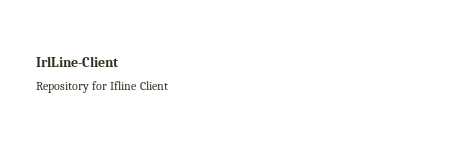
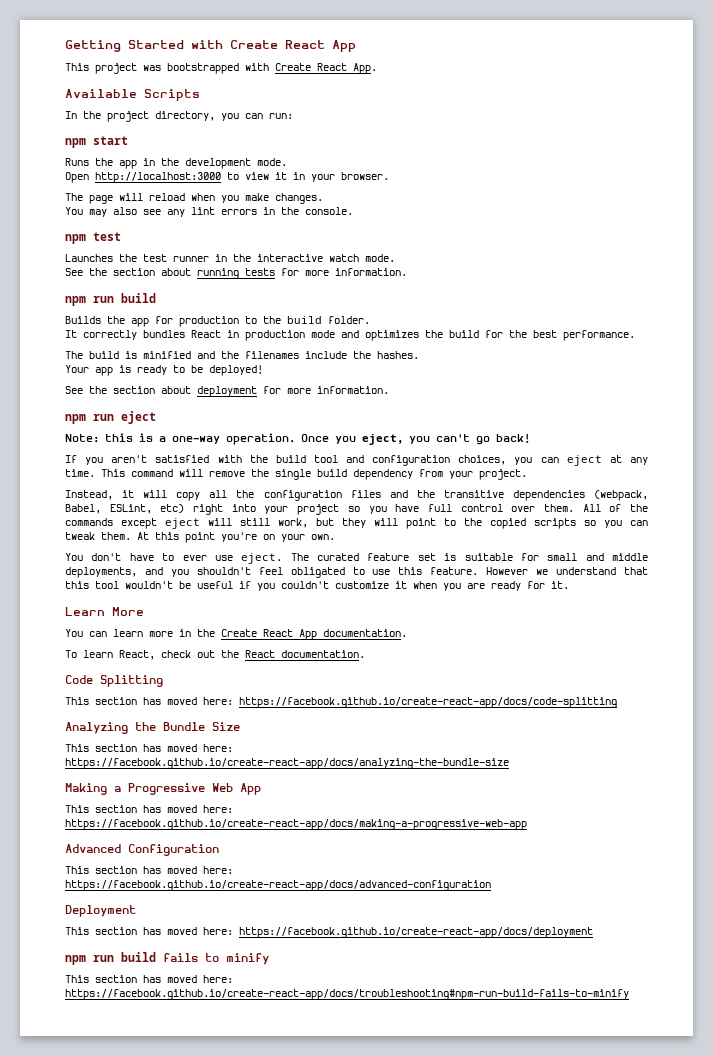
[36,56,119,67] [36,81,168,93] IrlLine-Client // Repository for Ifline Client -> [65,40,356,52] [65,63,377,74] [65,89,200,101] [65,111,293,122] [65,136,128,148] [65,158,287,169] [65,172,389,183] [65,193,323,204] [65,207,353,217] [65,232,121,244] [65,254,395,262] [65,268,407,279] [65,293,156,306] [65,316,370,327] [65,330,635,341] [65,351,419,359] [65,365,263,376] [65,386,389,397] [65,411,156,424] [65,433,530,445] [65,455,648,466] [65,469,527,480] [65,490,648,501] [65,504,648,515] [65,518,648,529] [65,532,335,543] [65,553,648,564] [65,567,648,578] [65,581,569,591] [65,607,144,616] [65,629,407,640] [65,650,365,660] [65,675,163,687] [65,697,617,708] [65,722,240,734] [65,744,233,752] [65,758,509,769] [65,783,261,795] [65,805,233,813] [65,819,527,830] [65,844,219,856] [65,866,233,874] [65,880,491,891] [65,905,136,917] [65,927,593,938] [65,952,269,965] [65,975,233,983] [65,989,629,1000] Getting Started with Create React App // This project was bootstrapped with Create React App. // Available Scripts // In the project directory, you can run: // npm start // Runs the app in the development mode. // Open http://localhost:3000 to view it in your browser. // The page will reload when you make changes. // You may also see any lint errors in the console. // npm test // Launches the test runner in the interactive watch mode. // See the section about running tests for more information. // npm run build // Builds the app for production to the build folder. // It correctly bundles React in production mode and optimizes the build for the best performance. // The build is minified and the filenames include the hashes. // Your app is ready to be deployed! // See the section about deployment for more information. // npm run eject // Note: this is a one-way operation. Once you eject, you can't go back! // If you aren't satisfied with the build tool and configuration choices, you can eject at any time. This command will remove the single build dependency from your project. // Instead, it will copy all the configuration files and the transitive dependencies (webpack, Babel, ESLint, etc) right into your project so you have full control over them. All of the commands except eject will still work, but they will point to the copied scripts so you can tweak them. At this point you're on your own. // You don't have to ever use eject. The curated feature set is suitable for small and middle deployments, and you shouldn't feel obligated to use this feature. However we understand that this tool wouldn't be useful if you couldn't customize it when you are ready for it. // Learn More // You can learn more in the Create React App documentation. // To learn React, check out the React documentation. // Code Splitting // This section has moved here: https://facebook.github.io/create-react-app/docs/code-splitting // Analyzing the Bundle Size // This section has moved here: https://facebook.github.io/create-react-app/docs/analyzing-the-bundle-size // Making a Progressive Web App // This section has moved here: https://facebook.github.io/create-react-app/docs/making-a-progressive-web-app // Advanced Configuration // This section has moved here: https://facebook.github.io/create-react-app/docs/advanced-configuration // Deployment // This section has moved here: https://facebook.github.io/create-react-app/docs/deployment // npm run build fails to minify // This section has moved here: https://facebook.github.io/create-react-app/docs/troubleshooting#npm-run-build-fails-to-minify

